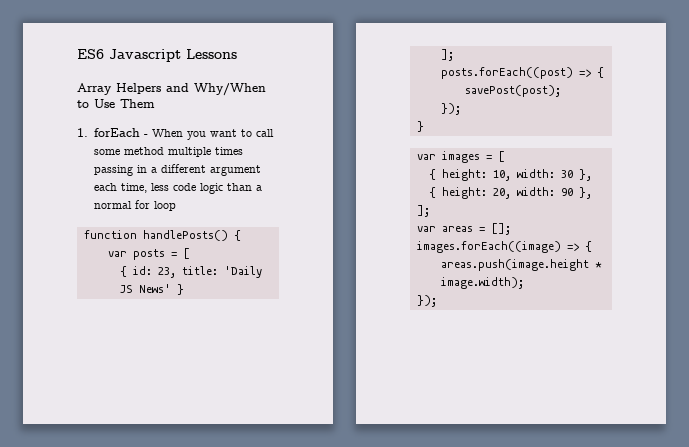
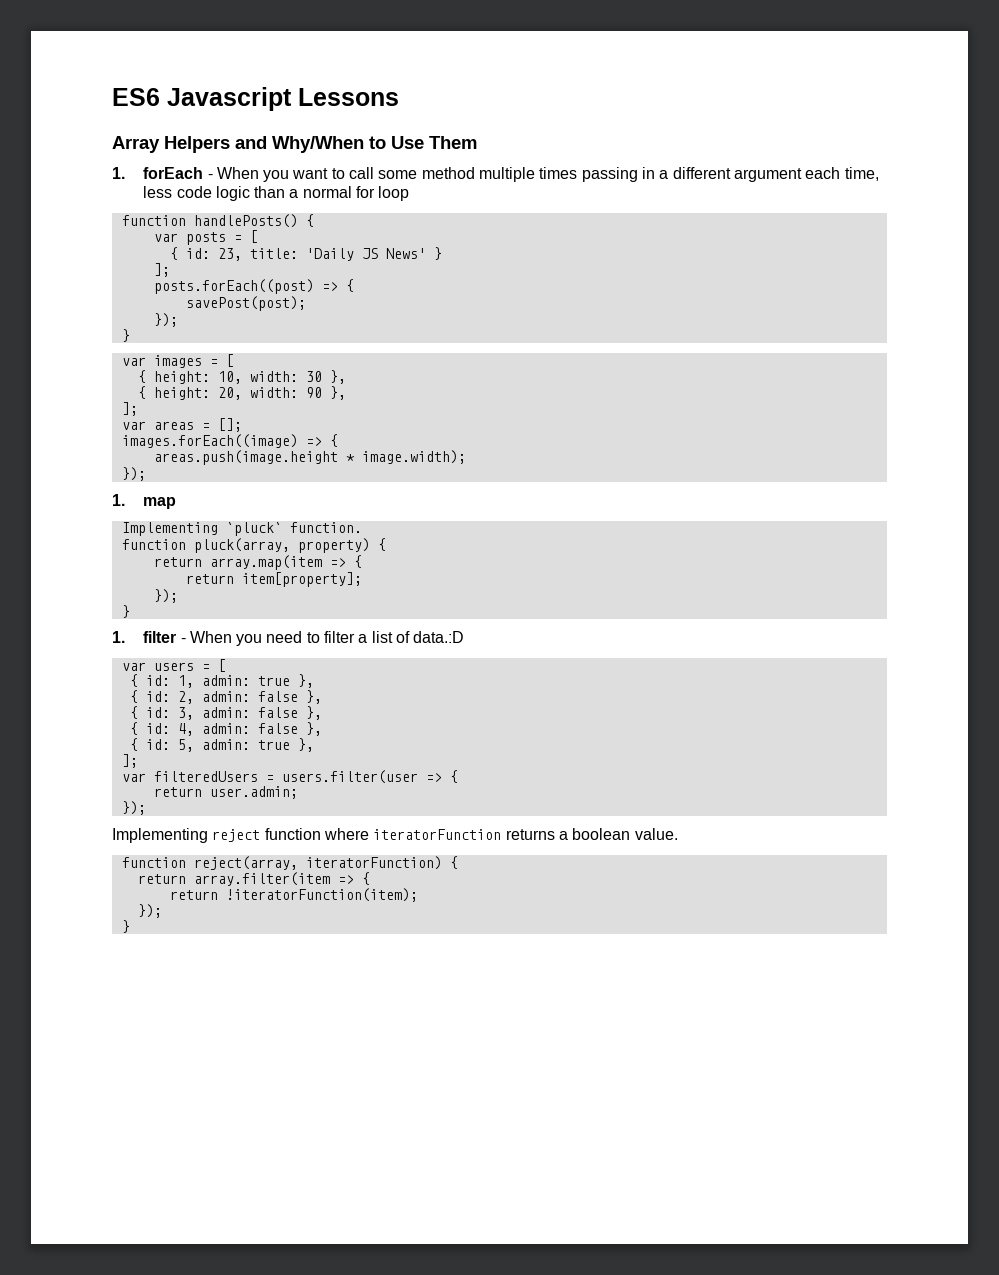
(437, 301) none -> [112,494,177,509] [121,522,362,536] [121,538,386,553] [153,555,362,570] [185,572,362,587] [153,589,178,603] [121,605,130,618] [112,631,465,646] [121,659,226,672] [129,674,314,688] [129,690,322,704] [129,706,322,720] [129,722,322,736] [129,738,314,752] [121,754,138,768] [121,770,458,784] [153,786,298,799] [121,801,146,815] [112,828,678,843] [121,856,458,870] [137,872,370,886] [169,888,418,902] [137,904,162,918] [121,920,130,933] // 1. map // Implementing `pluck` function. // function pluck(array, property) { // return array.map(item => { // return item[property]; // }); // } // 1. filter - When you need to filter a list of data.:D // var users = [ // { id: 1, admin: true }, // { id: 2, admin: false }, // { id: 3, admin: false }, // { id: 4, admin: false }, // { id: 5, admin: true }, // ]; // var filteredUsers = users.filter(user => { // return user.admin; // }); // Implementing reject function where iteratorFunction returns a boolean value. // function reject(array, iteratorFunction) { // return array.filter(item => { // return !iteratorFunction(item); // }); // }

